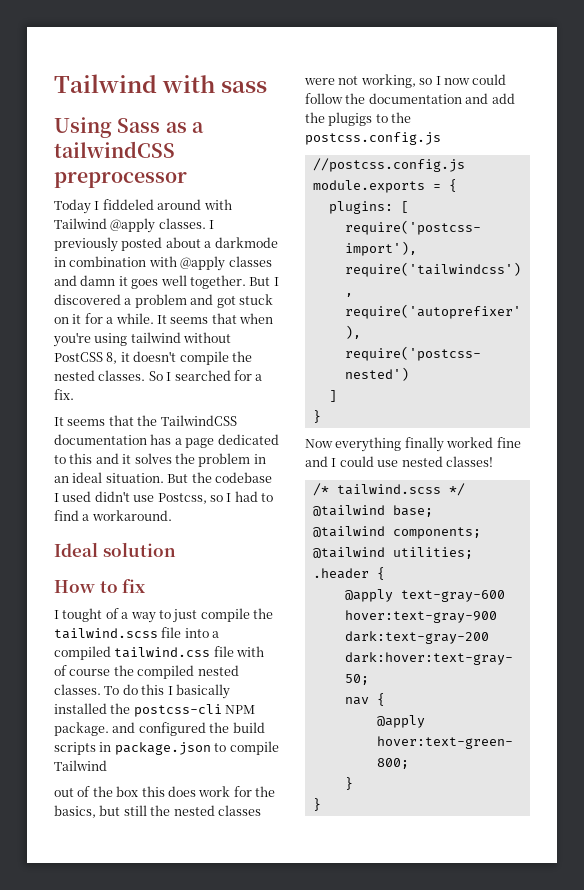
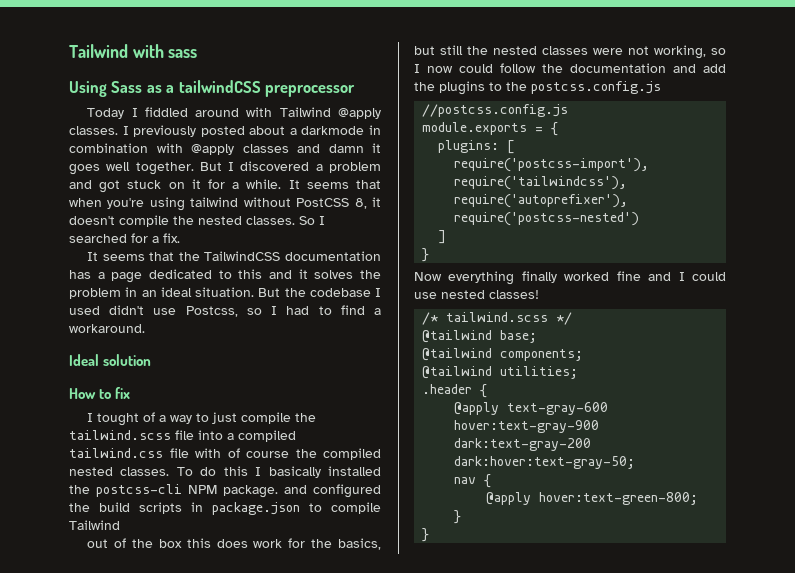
[102,199,154,210] fiddeled -> [144,107,188,117] fiddled
[328,112,373,126] plugigs -> [439,81,485,95] plugins

